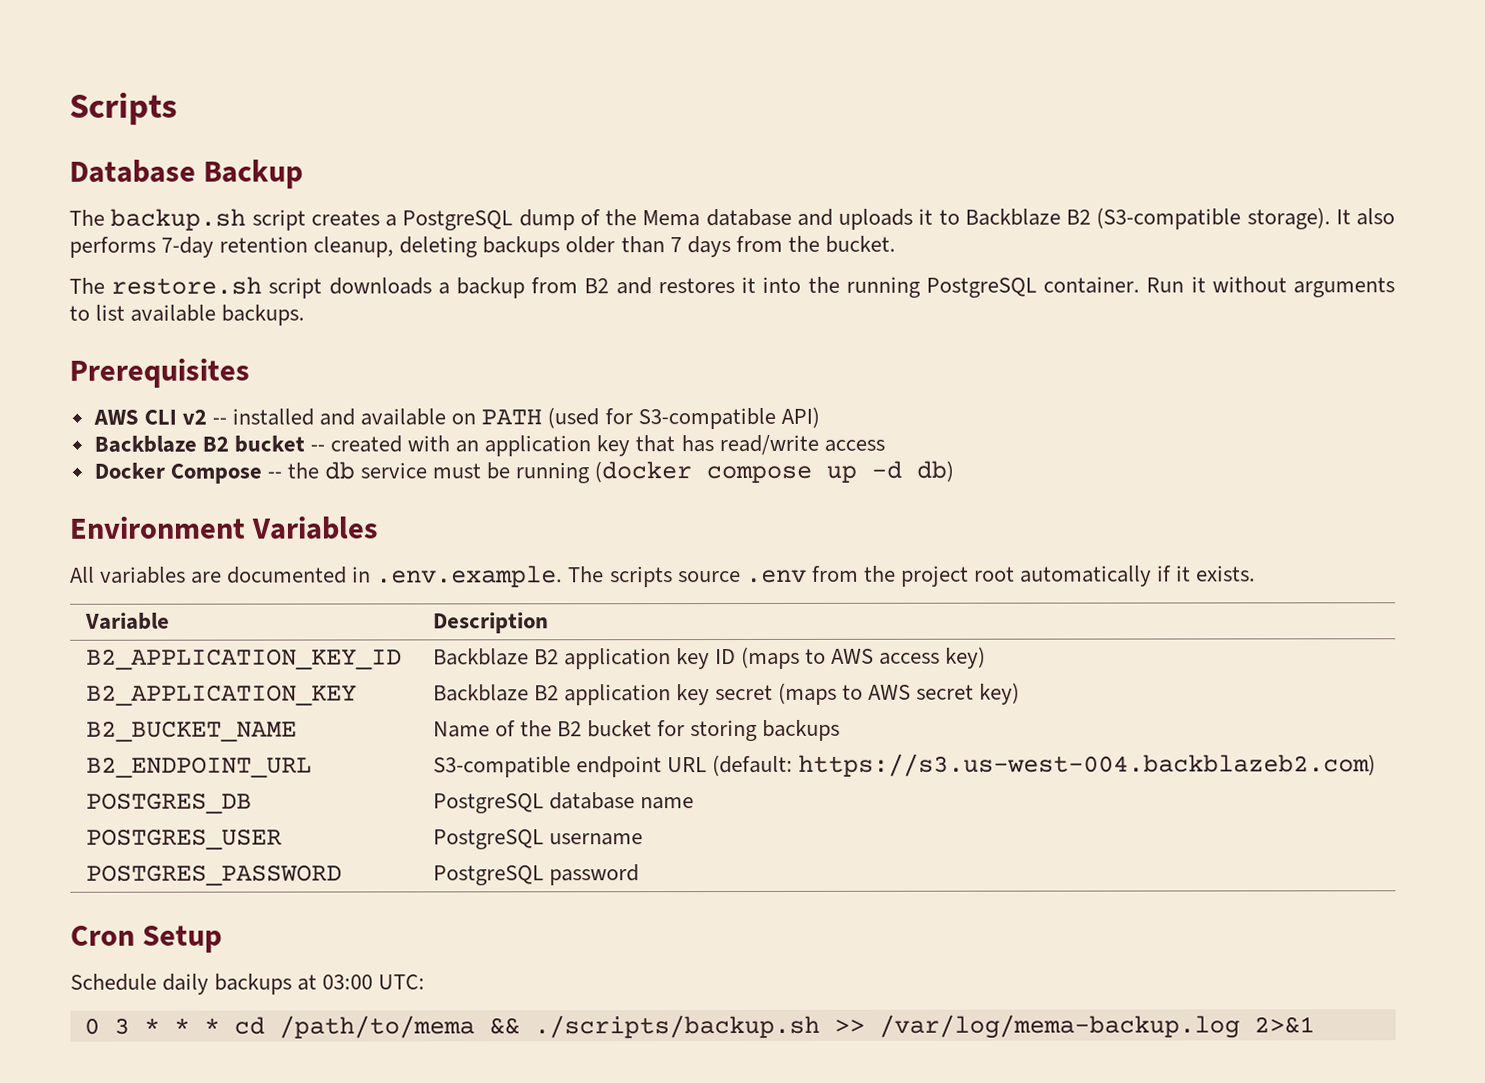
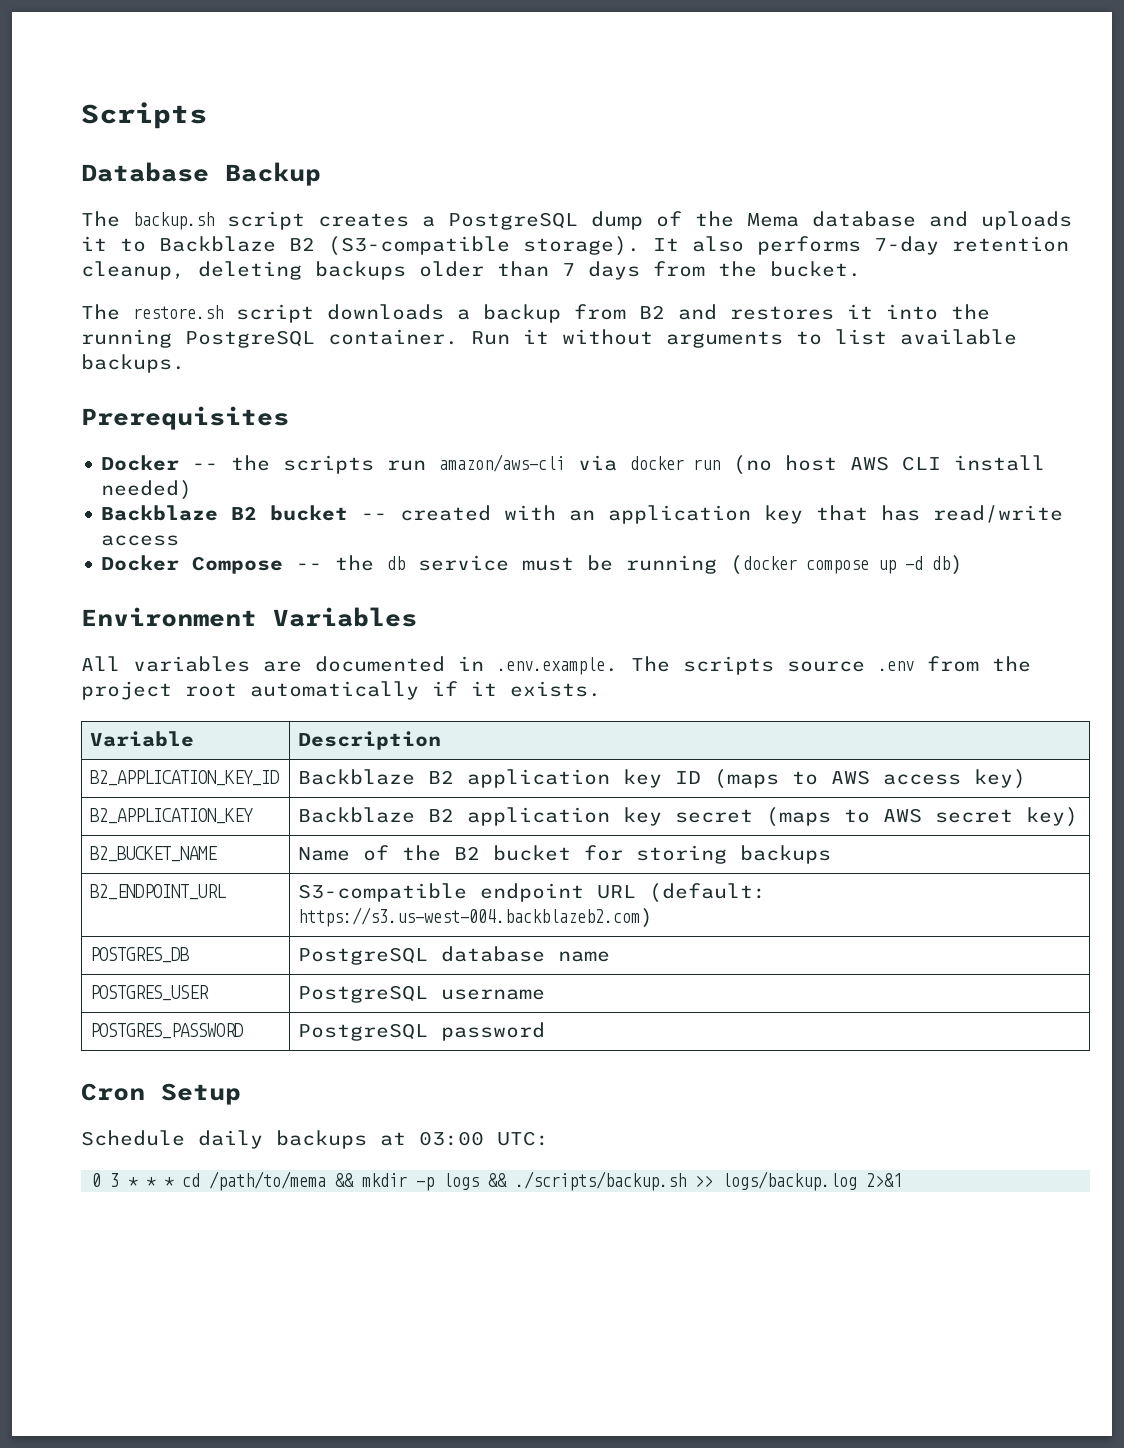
[92,406,820,430] AWS CLI v2 -- installed and available on PATH (used for S3-compatible API) -> [101,454,1046,475] [101,480,193,500] Docker -- the scripts run amazon/aws-cli via docker run (no host AWS CLI install needed)
(520, 1026) none -> [362,1173,508,1191] mkdir -p logs &&
[878,1014,1240,1039] /var/log/mema-backup.log -> [722,1171,858,1191] logs/backup.log

